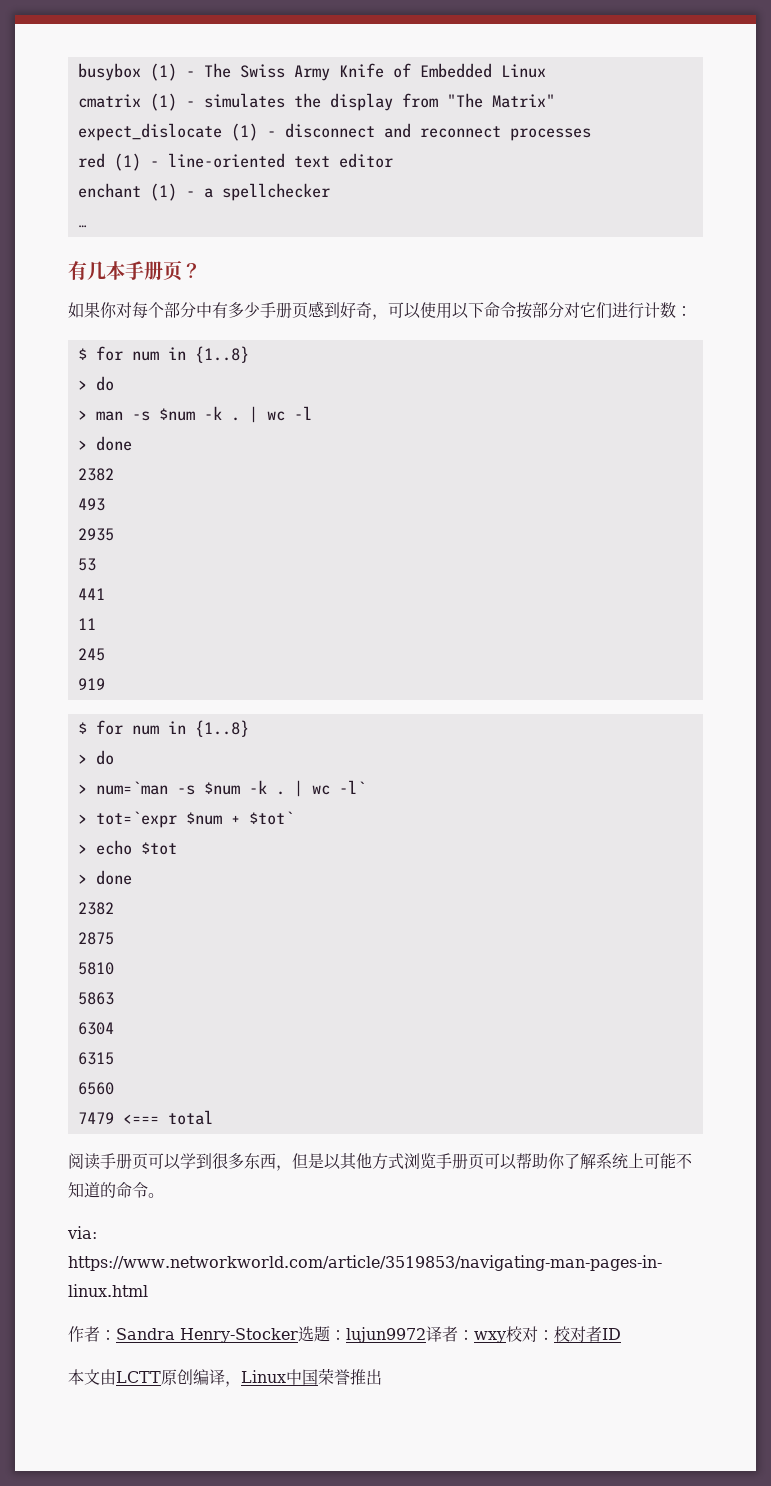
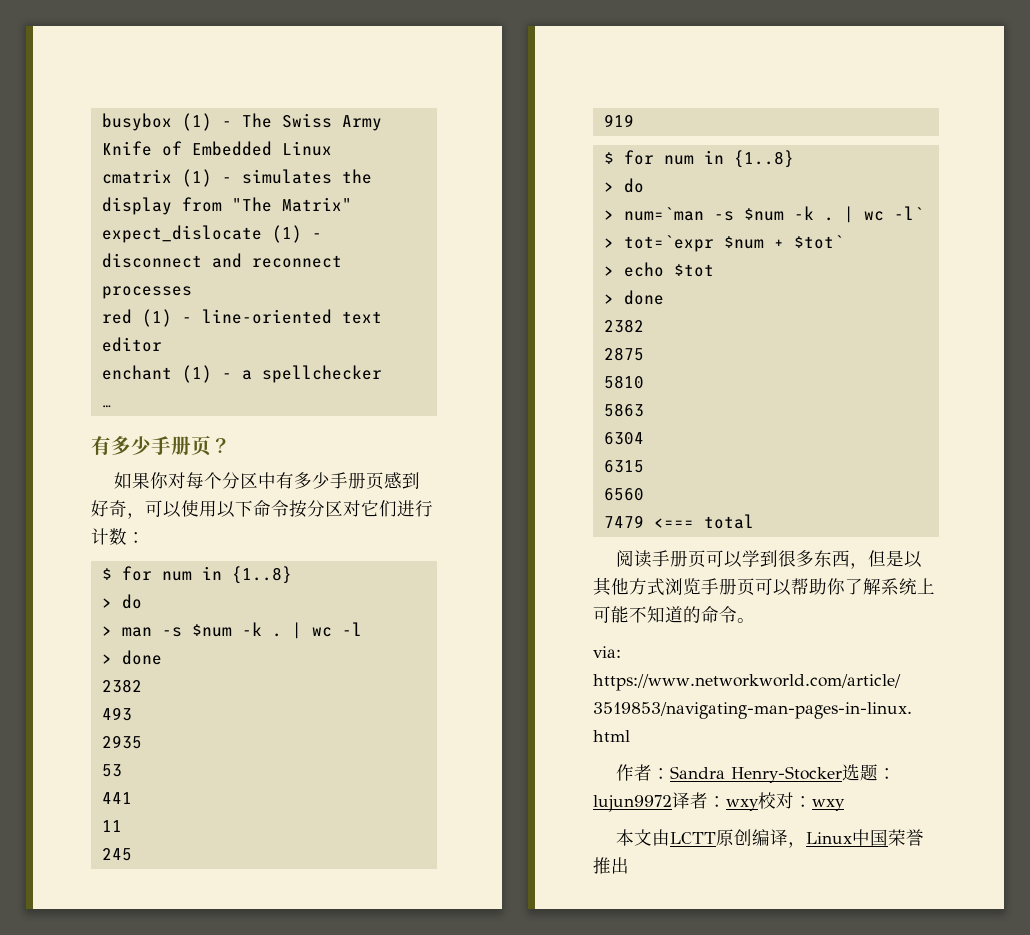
[87,261,125,280] 几本 -> [111,436,152,455] 多少
[164,302,196,318] 部分 -> [222,472,259,489] 分区
[532,302,564,318] 部分 -> [307,500,343,517] 分区
[554,1326,621,1342] 校对者ID -> [812,799,845,811] wxy

